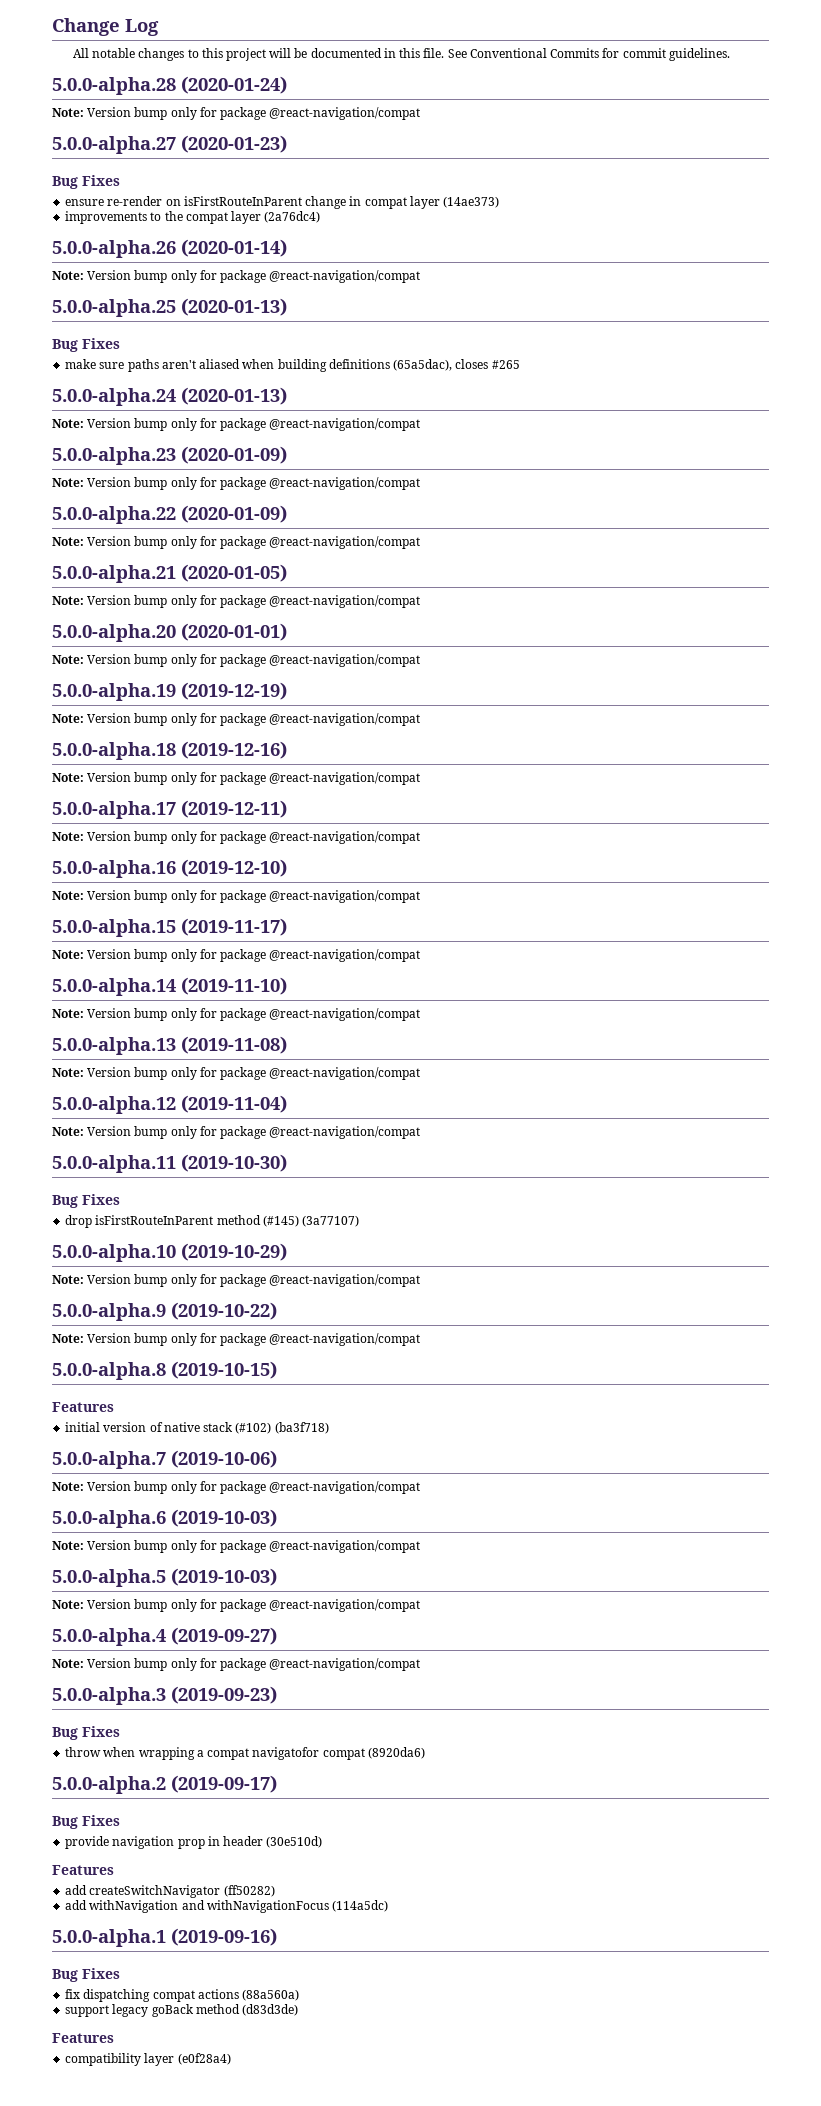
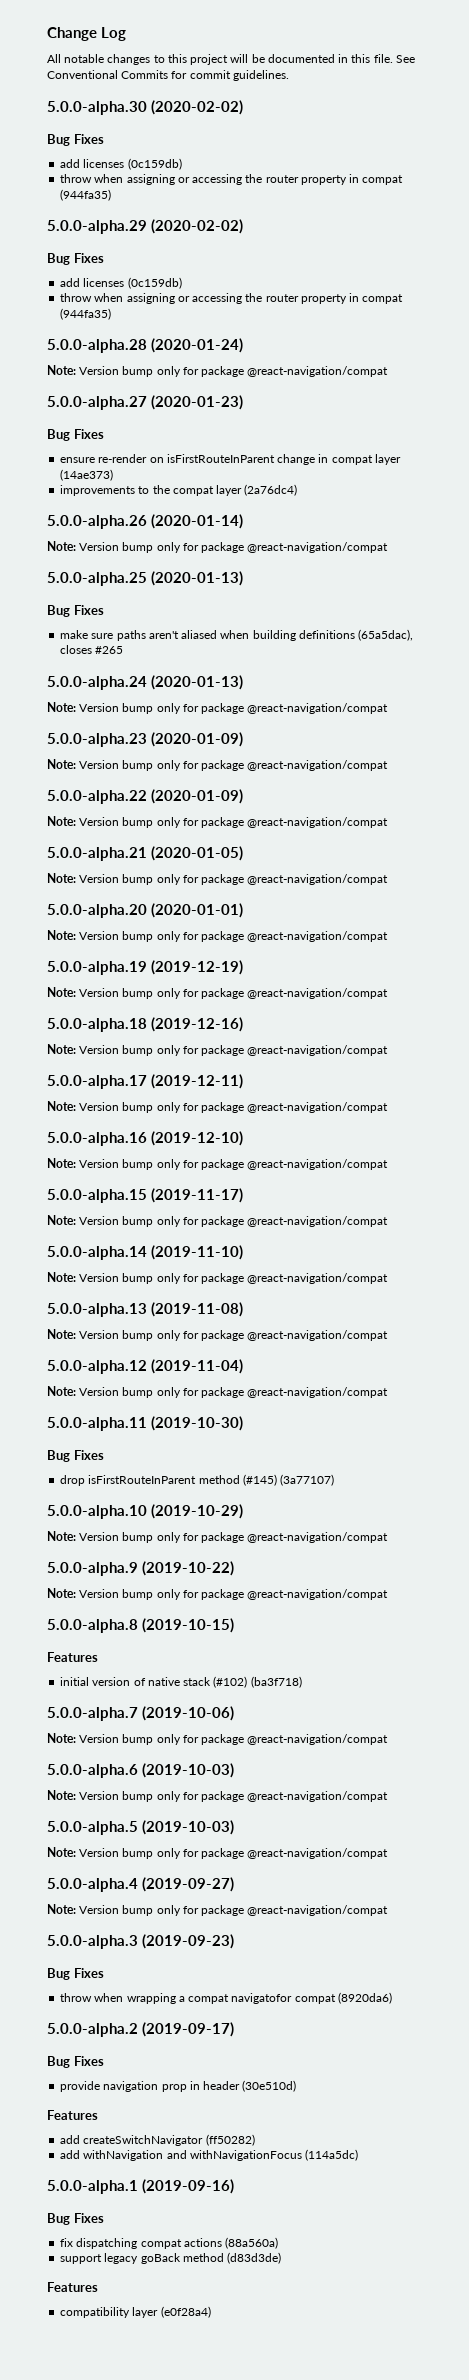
(730, 54) none -> [47,100,244,115] [47,134,104,146] [60,158,182,170] [60,174,404,185] [60,189,112,201] [47,219,244,234] [47,253,104,265] [60,277,182,289] [60,293,404,304] [60,308,112,320] // 5.0.0-alpha.30 (2020-02-02) // Bug Fixes // add licenses (0c159db) // throw when assigning or accessing the router property in compat (944fa35) // 5.0.0-alpha.29 (2020-02-02) // Bug Fixes // add licenses (0c159db) // throw when assigning or accessing the router property in compat (944fa35)

